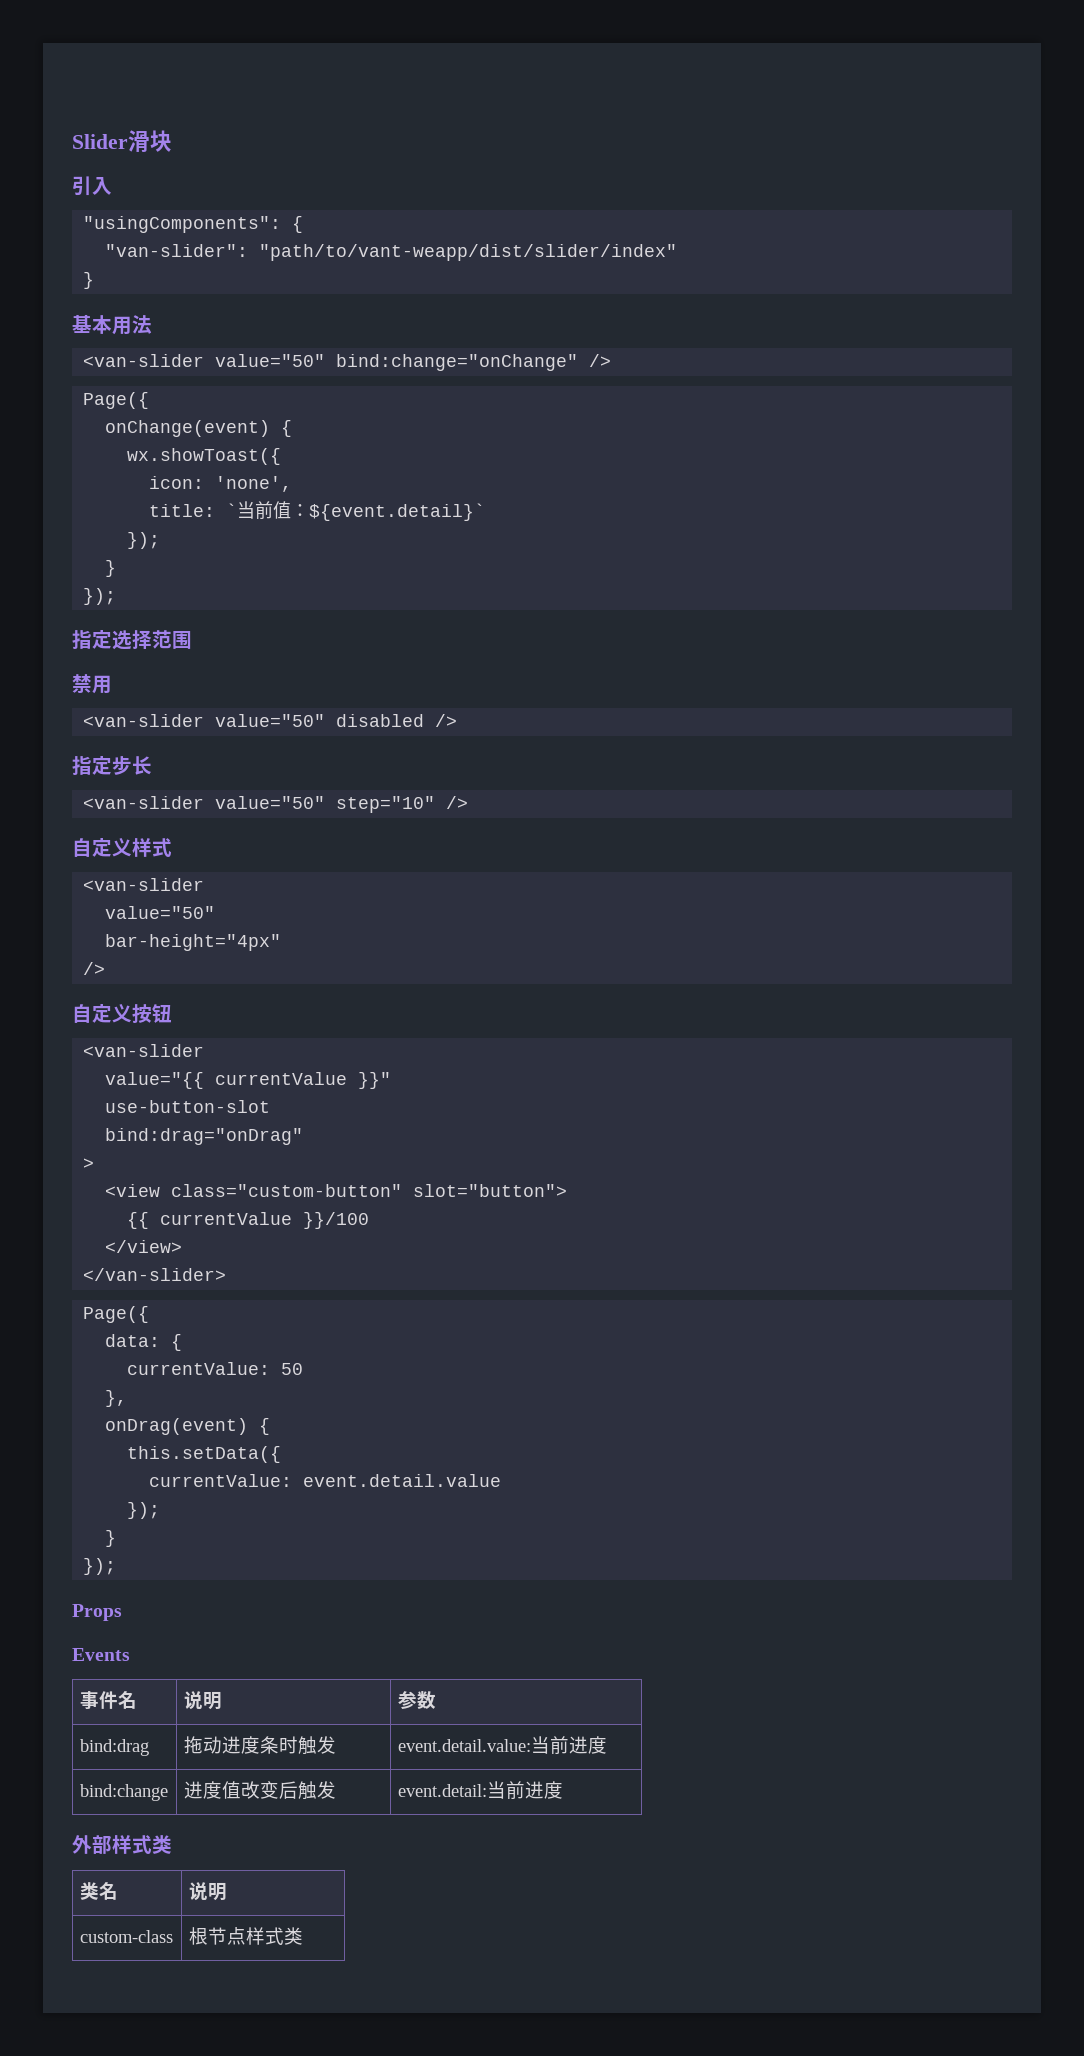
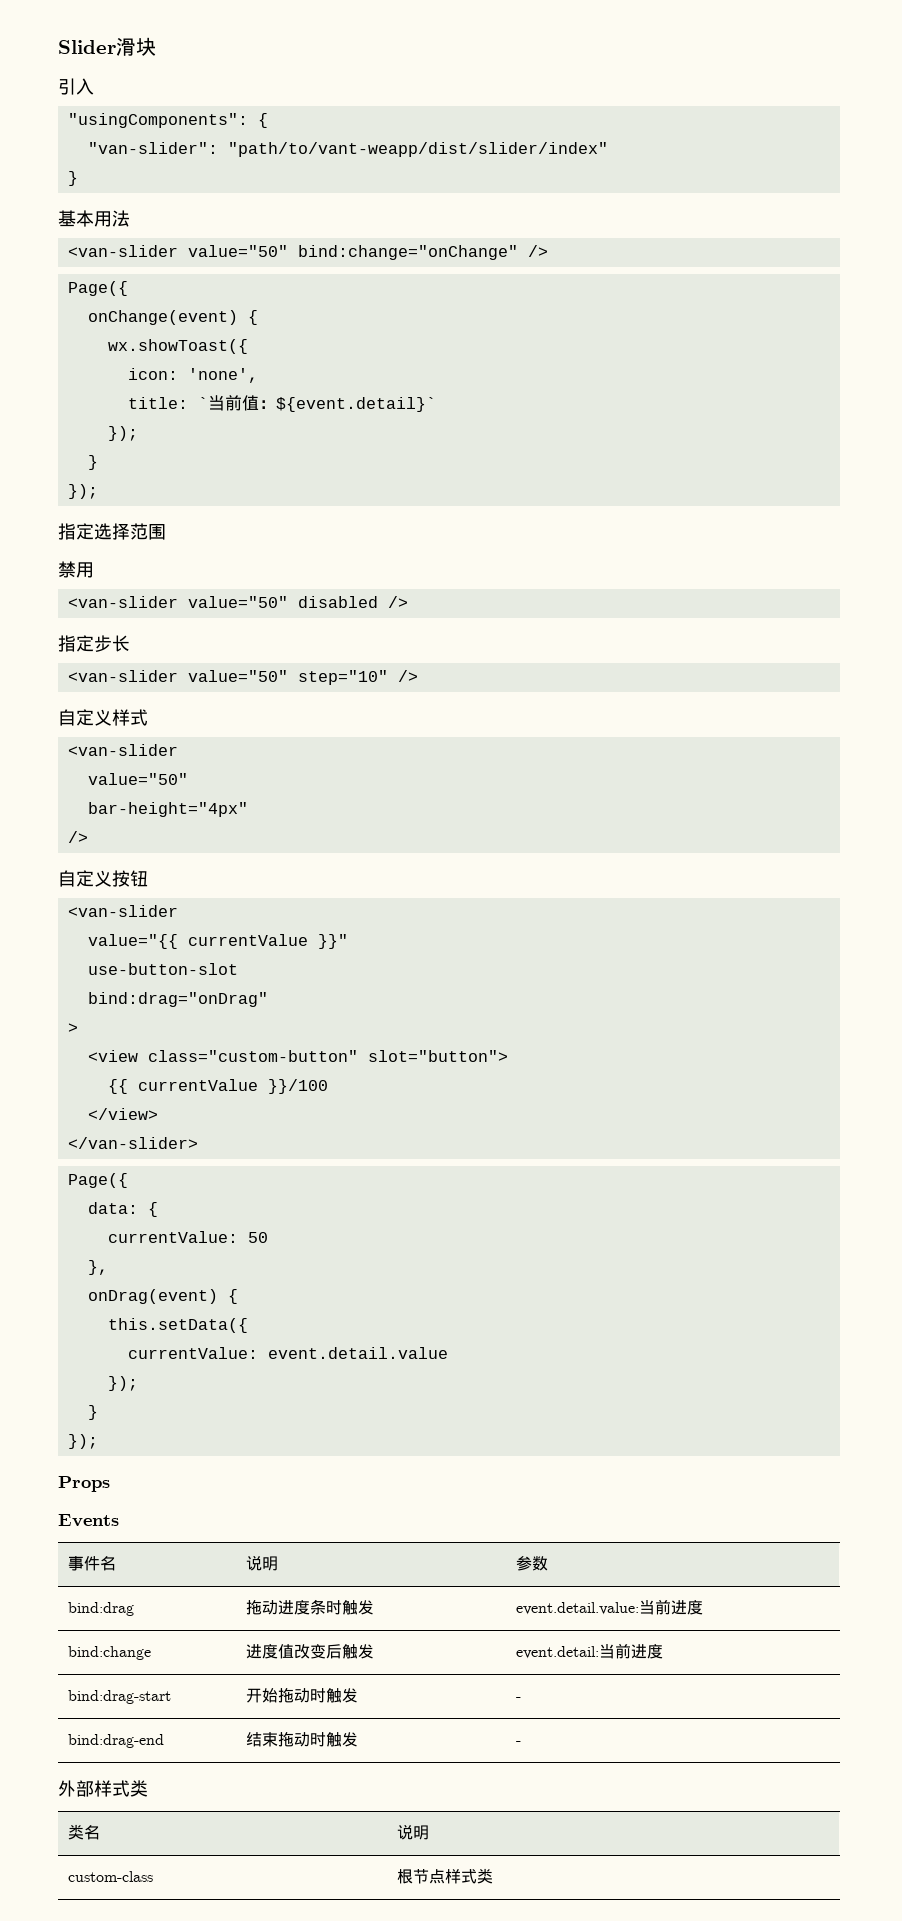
(563, 1790) none -> [67,1690,171,1704] [245,1688,358,1703] [515,1697,521,1701] [67,1734,164,1748] [245,1732,358,1747] [515,1741,521,1745] // bind:drag-start | 开始拖动时触发 | - // bind:drag-end | 结束拖动时触发 | -

